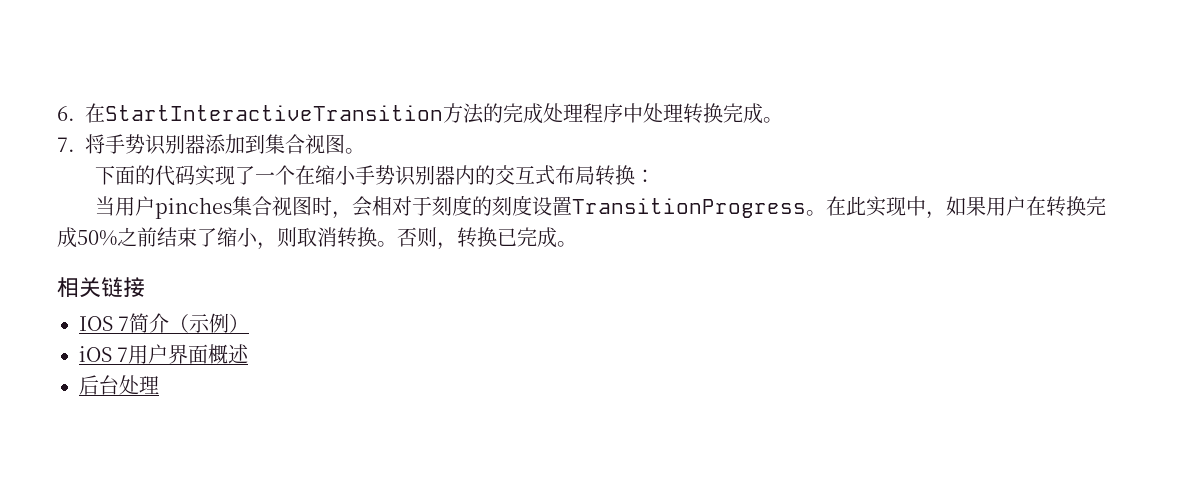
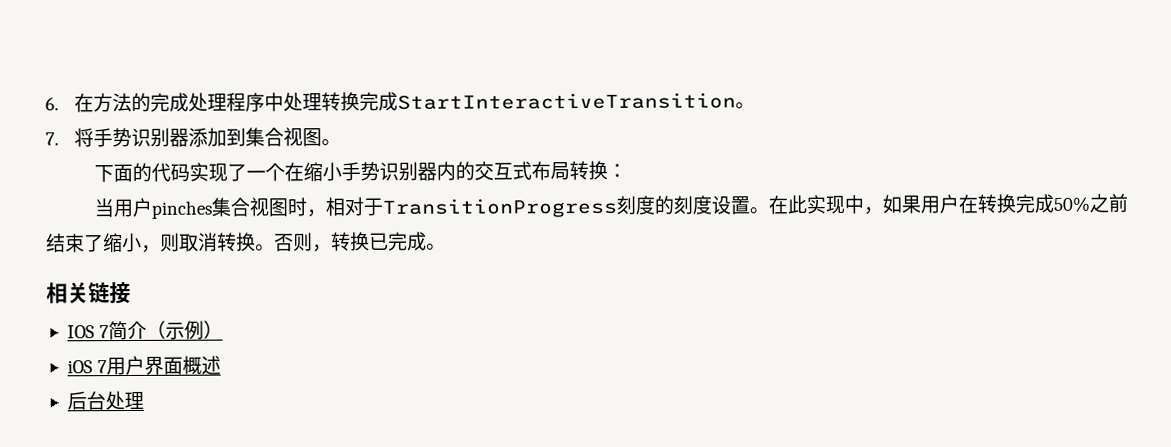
[105,105,444,121] StartInteractiveTransition -> (94, 103) none
(764, 113) none -> [396,92,736,110] StartInteractiveTransition
[352,196,433,217] 会相对于 -> [324,196,617,218] 相对于TransitionProgress
[572,198,807,218] TransitionProgress -> (750, 205) none

